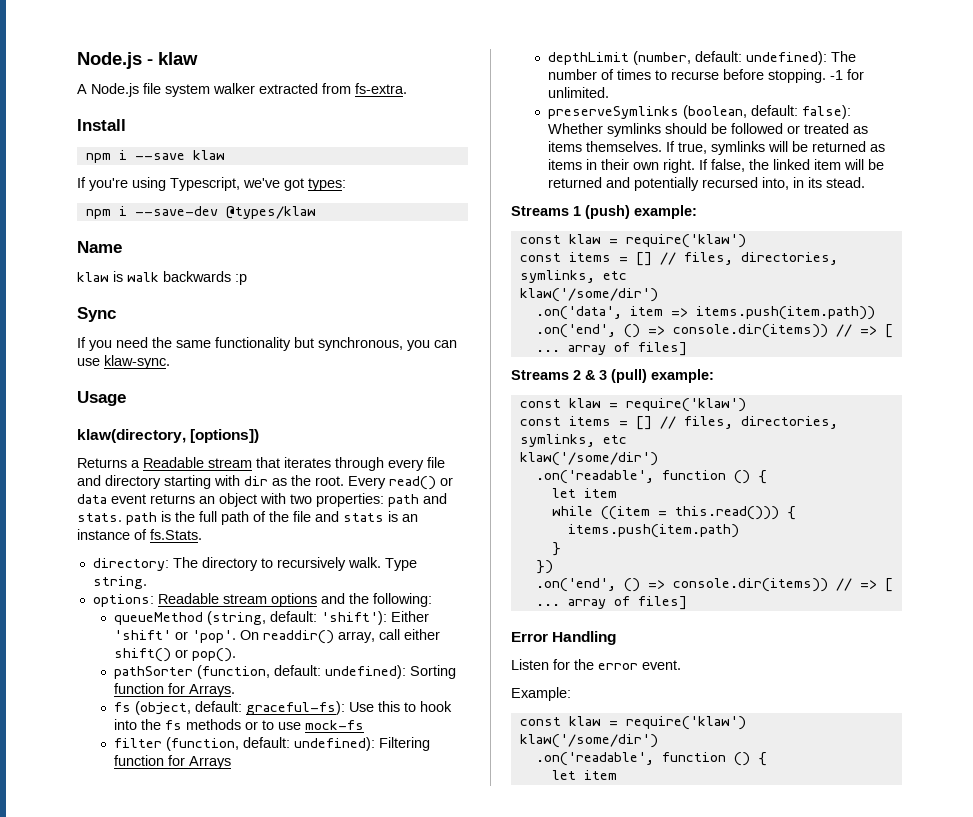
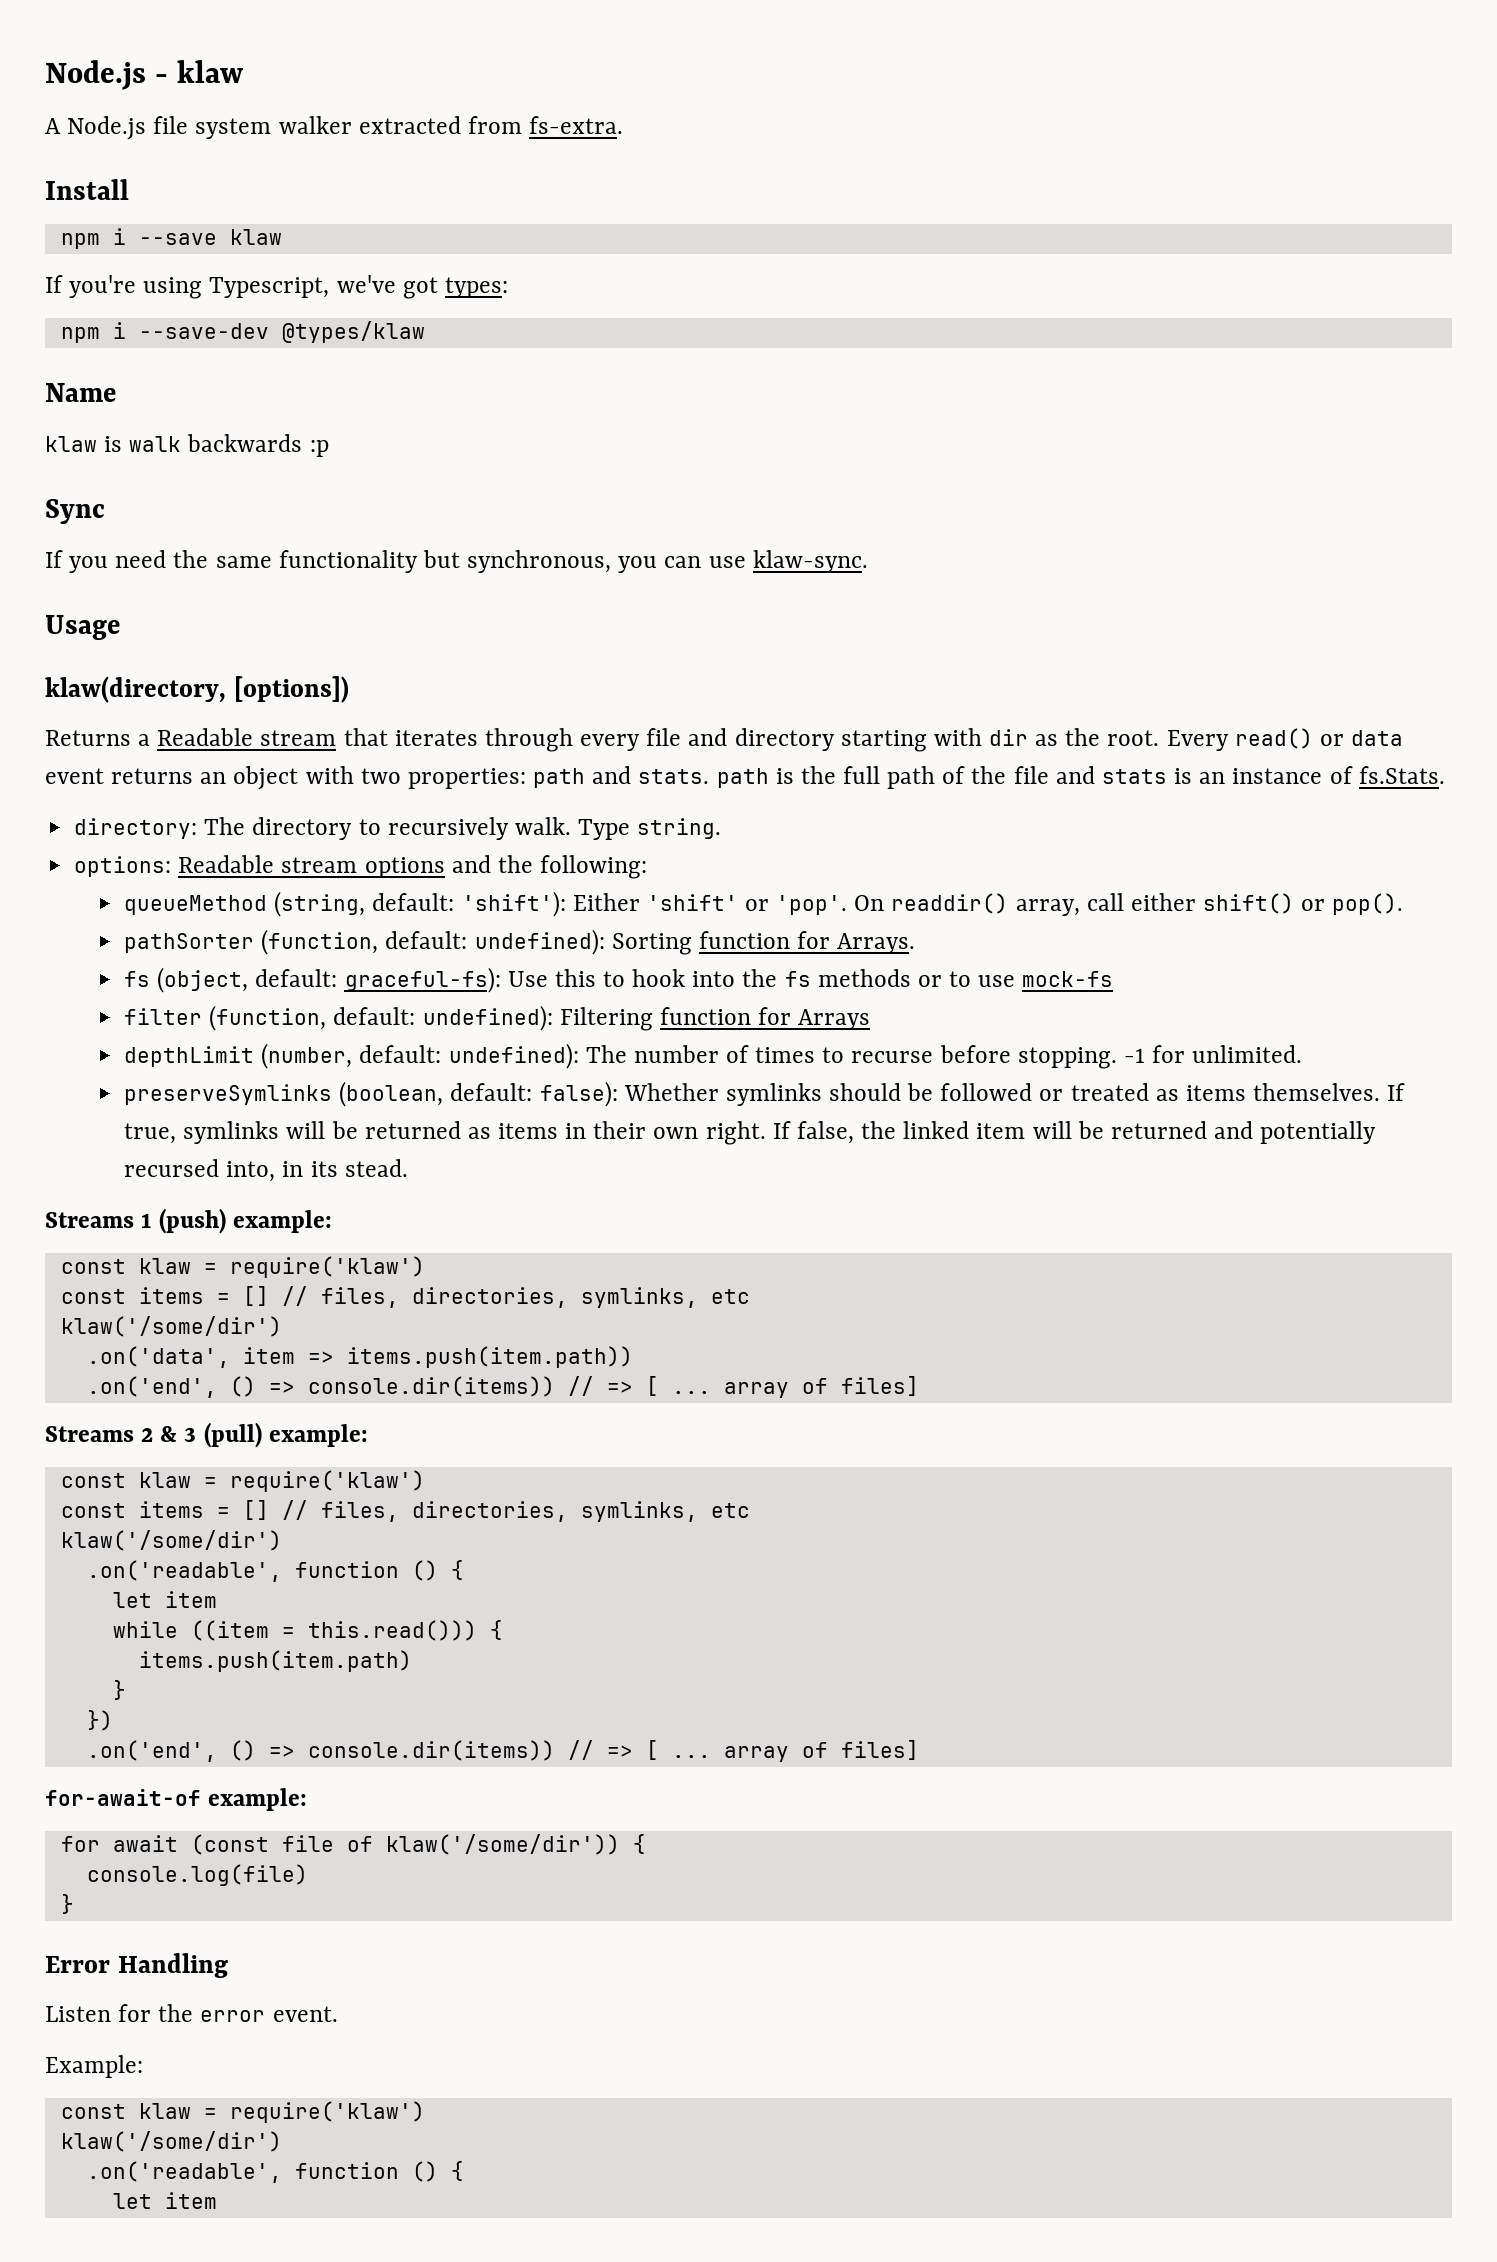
(687, 603) none -> [45,1788,308,1811] [60,1834,646,1855] [86,1864,308,1886] [60,1894,74,1914] // for-await-of example: // for await (const file of klaw('/some/dir')) { // console.log(file) // }

